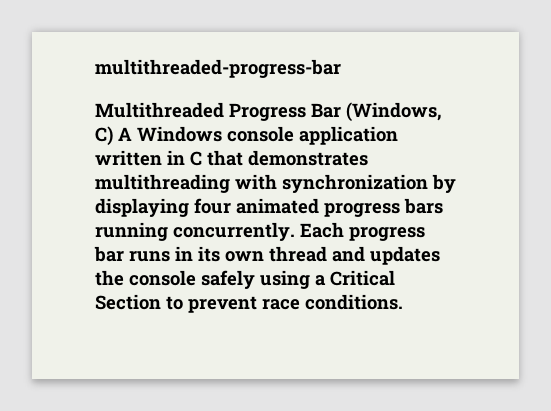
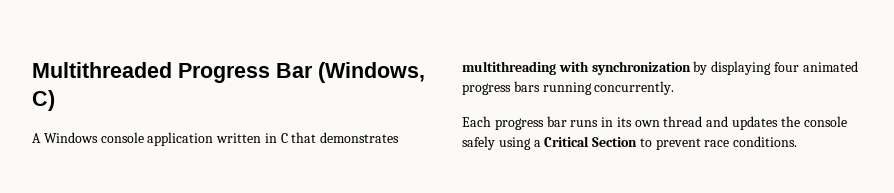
[95,59,341,78] multithreaded-progress-bar // -> (32, 70) none
(113, 136) none -> (55, 100) //
(295, 231) none -> (675, 88) //

